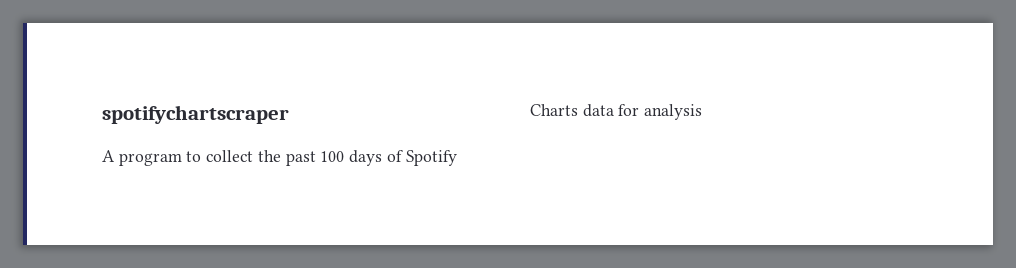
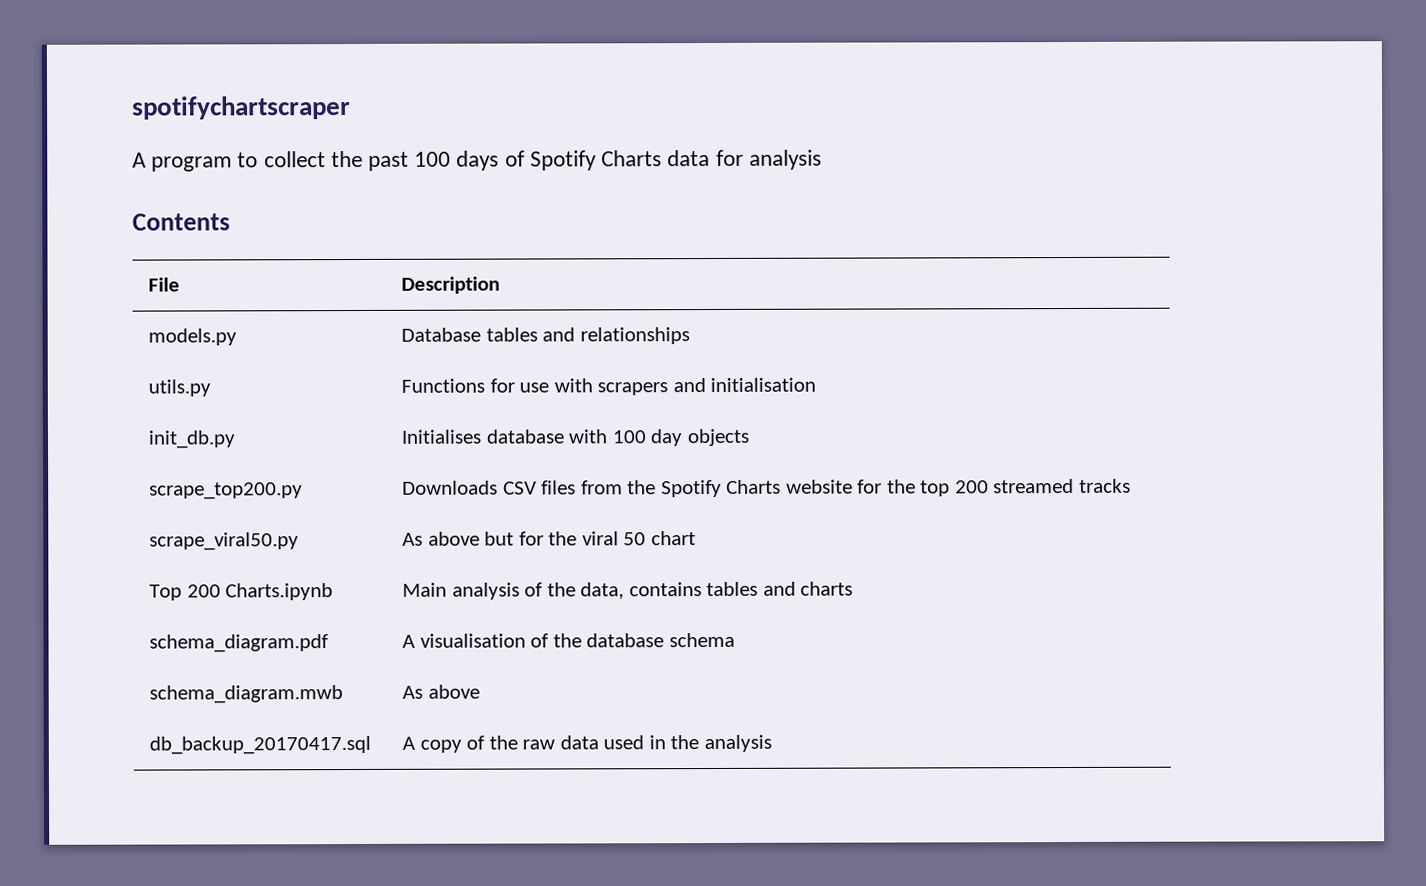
(703, 112) none -> [132,213,230,231] [147,277,180,292] [400,276,500,294] [147,328,237,346] [400,327,690,345] [147,379,211,397] [400,377,817,396] [147,430,236,449] [400,428,750,447] [148,482,303,500] [401,478,1131,498] [148,532,299,551] [401,531,696,546] [148,583,334,601] [401,581,854,600] [148,634,329,653] [401,632,735,648] [148,685,343,704] [401,684,480,699] [148,735,371,755] [401,734,772,753] // Contents // File | Description // models.py | Database tables and relationships // utils.py | Functions for use with scrapers and initialisation // init_db.py | Initialises database with 100 day objects // scrape_top200.py | Downloads CSV files from the Spotify Charts website for the top 200 streamed tracks // scrape_viral50.py | As above but for the viral 50 chart // Top 200 Charts.ipynb | Main analysis of the data, contains tables and charts // schema_diagram.pdf | A visualisation of the database schema // schema_diagram.mwb | As above // db_backup_20170417.sql | A copy of the raw data used in the analysis

